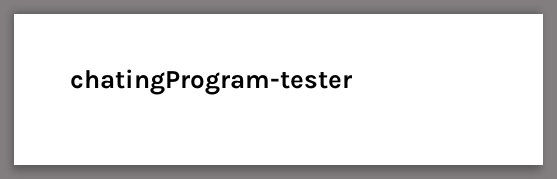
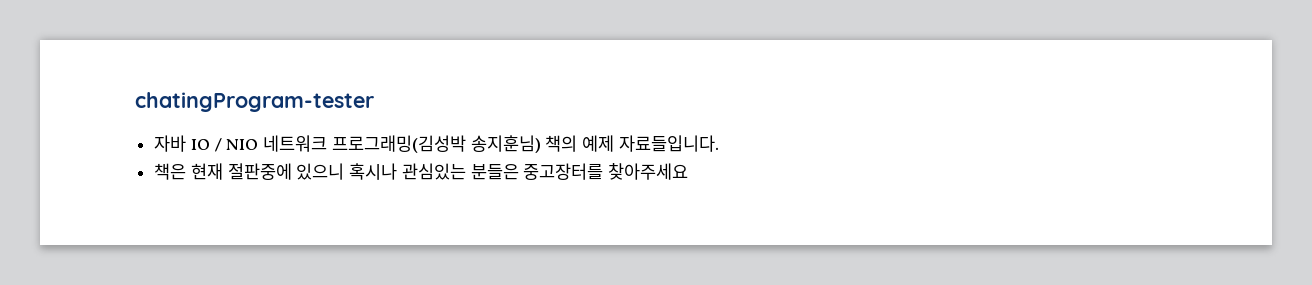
(353, 82) none -> [154,135,719,153] [154,163,689,180] // 자바 IO / NIO 네트워크 프로그래밍(김성박 송지훈님) 책의 예제 자료들입니다. // 책은 현재 절판중에 있으니 혹시나 관심있는 분들은 중고장터를 찾아주세요

